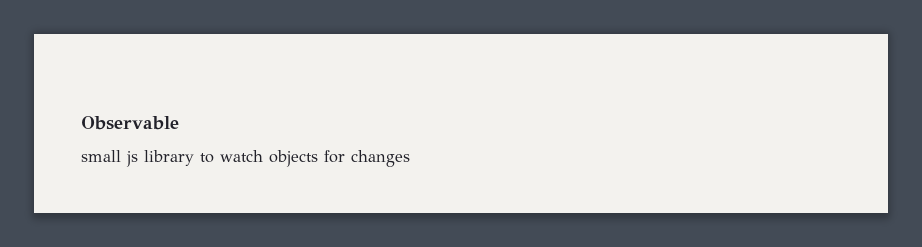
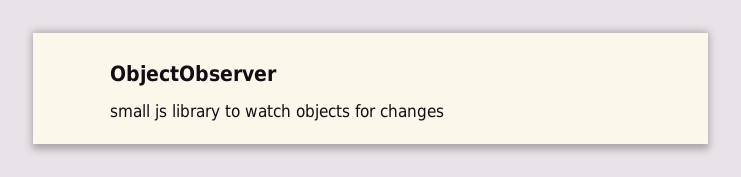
[81,116,179,130] Observable -> [110,65,277,86] ObjectObserver

